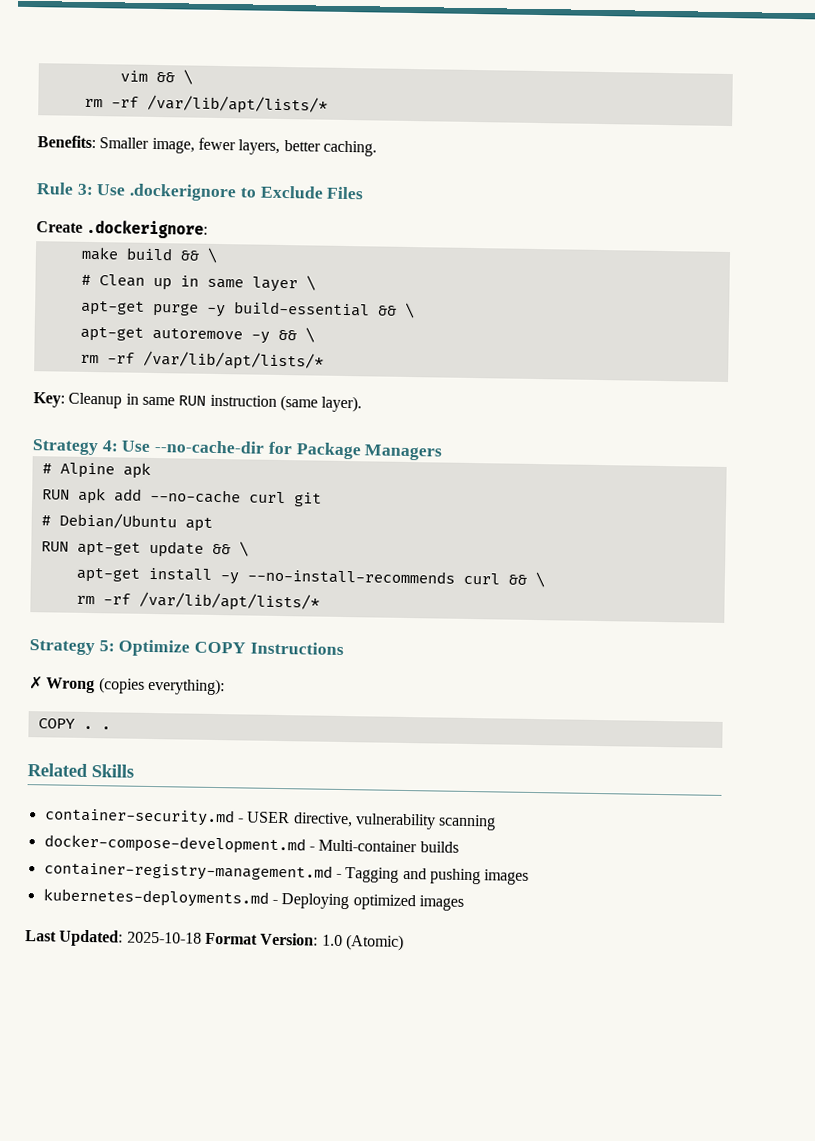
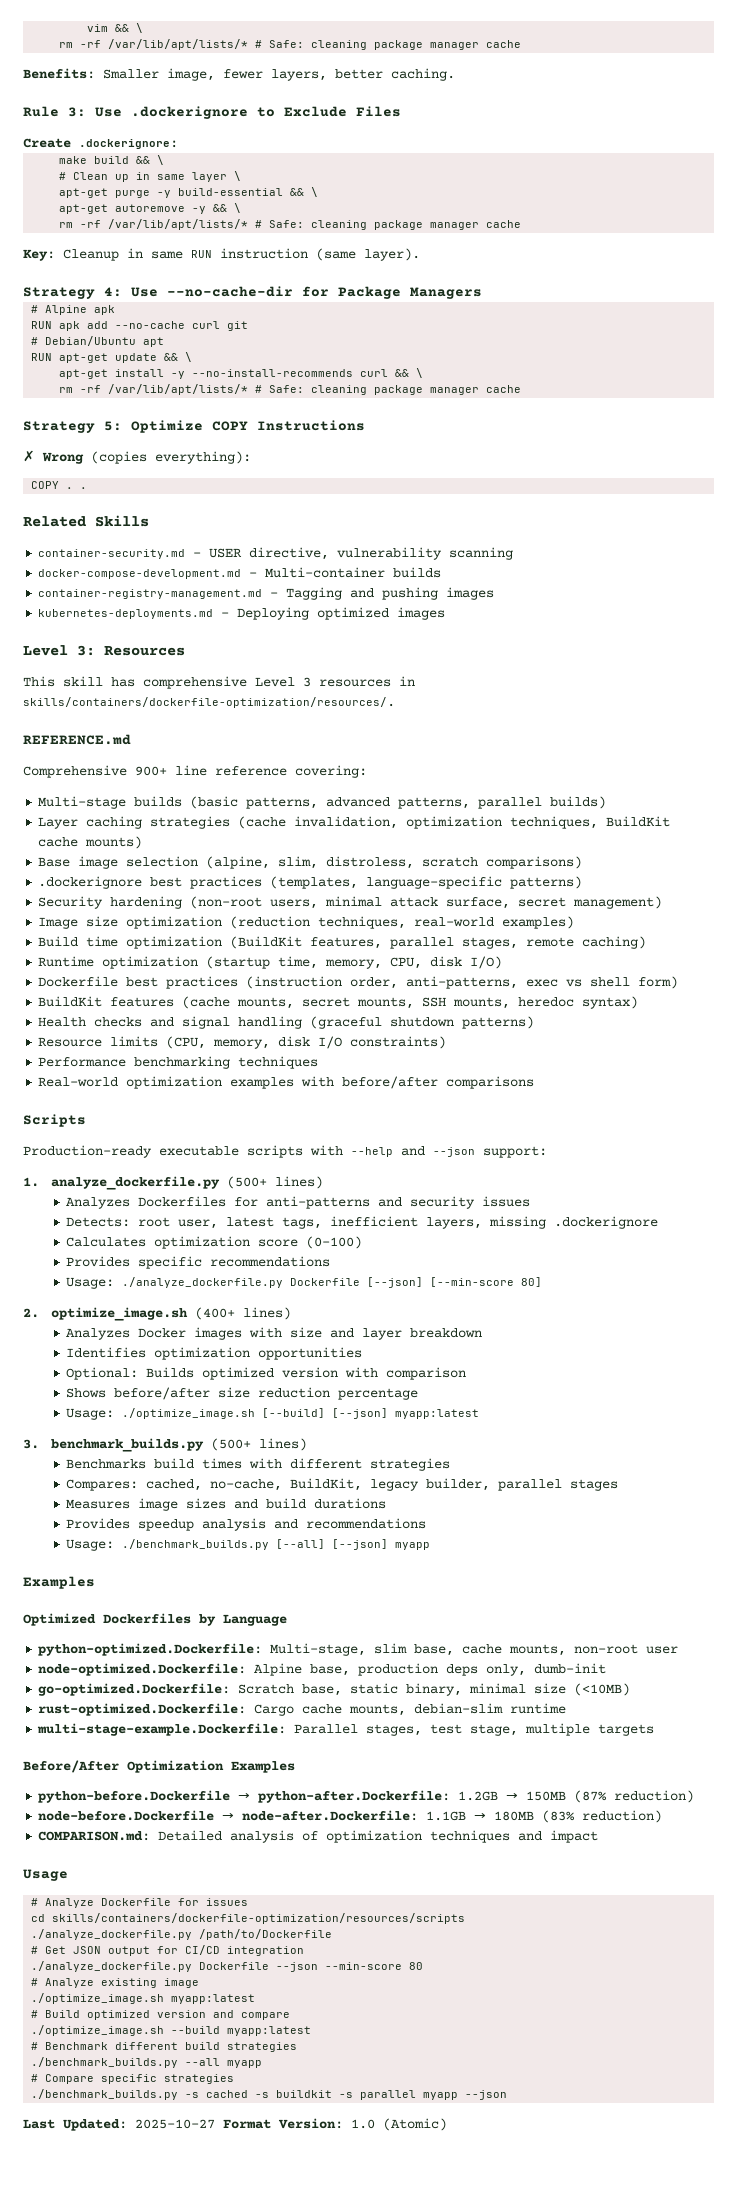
(328, 104) none -> [255,40,522,50] # Safe: cleaning package manager cache
(324, 360) none -> [255,220,522,230] # Safe: cleaning package manager cache
(320, 601) none -> [255,385,522,395] # Safe: cleaning package manager cache
(464, 903) none -> [23,645,185,656] [23,676,415,689] [23,697,395,708] [23,734,131,745] [23,765,367,778] [38,796,607,809] [38,816,671,829] [38,836,143,849] [38,856,583,869] [38,876,583,889] [38,896,663,909] [38,916,575,929] [38,936,647,949] [38,956,503,969] [38,976,679,989] [38,996,639,1009] [38,1016,535,1029] [38,1036,447,1049] [38,1056,319,1069] [38,1076,535,1089] [23,1114,86,1127] [23,1145,547,1158] [23,1176,323,1190] [66,1196,531,1209] [66,1216,659,1229] [66,1236,363,1249] [66,1256,331,1269] [66,1277,543,1289] [23,1307,291,1321] [66,1327,483,1340] [66,1347,363,1360] [66,1367,467,1380] [66,1387,419,1400] [66,1408,480,1420] [23,1438,307,1452] [66,1458,451,1471] [66,1478,619,1491] [66,1498,387,1511] [66,1518,427,1531] [66,1539,431,1551] [23,1576,95,1589] [23,1613,287,1626] [38,1643,679,1656] [38,1663,607,1676] [38,1683,631,1696] [38,1703,567,1716] [37,1723,655,1736] [23,1760,295,1773] [38,1790,695,1803] [38,1810,663,1823] [38,1830,599,1843] [23,1869,68,1881] [31,1898,249,1908] [31,1913,466,1924] [31,1929,333,1940] [31,1945,305,1956] [31,1961,424,1972] [31,1978,200,1988] [31,1993,256,2004] [31,2010,291,2020] [31,2025,312,2036] [31,2042,298,2052] [31,2057,263,2068] [31,2074,235,2084] [31,2089,508,2100] // Level 3: Resources // This skill has comprehensive Level 3 resources in skills/containers/dockerfile-optimization/resources/. // REFERENCE.md // Comprehensive 900+ line reference covering: // Multi-stage builds (basic patterns, advanced patterns, parallel builds) // Layer caching strategies (cache invalidation, optimization techniques, BuildKit cache mounts) // Base image selection (alpine, slim, distroless, scratch comparisons) // .dockerignore best practices (templates, language-specific patterns) // Security hardening (non-root users, minimal attack surface, secret management) // Image size optimization (reduction techniques, real-world examples) // Build time optimization (BuildKit features, parallel stages, remote caching) // Runtime optimization (startup time, memory, CPU, disk I/O) // Dockerfile best practices (instruction order, anti-patterns, exec vs shell form) // BuildKit features (cache mounts, secret mounts, SSH mounts, heredoc syntax) // Health checks and signal handling (graceful shutdown patterns) // Resource limits (CPU, memory, disk I/O constraints) // Performance benchmarking techniques // Real-world optimization examples with before/after comparisons // Scripts // Production-ready executable scripts with --help and --json support: // 1. analyze_dockerfile.py (500+ lines) // Analyzes Dockerfiles for anti-patterns and security issues // Detects: root user, latest tags, inefficient layers, missing .dockerignore // Calculates optimization score (0-100) // Provides specific recommendations // Usage: ./analyze_dockerfile.py Dockerfile [--json] [--min-score 80] // 2. optimize_image.sh (400+ lines) // Analyzes Docker images with size and layer breakdown // Identifies optimization opportunities // Optional: Builds optimized version with comparison // Shows before/after size reduction percentage // Usage: ./optimize_image.sh [--build] [--json] myapp:latest // 3. benchmark_builds.py (500+ lines) // Benchmarks build times with different strategies // Compares: cached, no-cache, BuildKit, legacy builder, parallel stages // Measures image sizes and build durations // Provides speedup analysis and recommendations // Usage: ./benchmark_builds.py [--all] [--json] myapp // Examples // Optimized Dockerfiles by Language // python-optimized.Dockerfile: Multi-stage, slim base, cache mounts, non-root user // node-optimized.Dockerfile: Alpine base, production deps only, dumb-init // go-optimized.Dockerfile: Scratch base, static binary, minimal size (<10MB) // rust-optimized.Dockerfile: Cargo cache mounts, debian-slim runtime // multi-stage-example.Dockerfile: Parallel stages, test stage, multiple targets // Before/After Optimization Examples // python-before.Dockerfile → python-after.Dockerfile: 1.2GB → 150MB (87% reduction) // node-before.Dockerfile → node-after.Dockerfile: 1.1GB → 180MB (83% reduction) // COMPARISON.md: Detailed analysis of optimization techniques and impact // Usage // # Analyze Dockerfile for issues // cd skills/containers/dockerfile-optimization/resources/scripts // ./analyze_dockerfile.py /path/to/Dockerfile // # Get JSON output for CI/CD integration // ./analyze_dockerfile.py Dockerfile --json --min-score 80 // # Analyze existing image // ./optimize_image.sh myapp:latest // # Build optimized version and compare // ./optimize_image.sh --build myapp:latest // # Benchmark different build strategies // ./benchmark_builds.py --all myapp // # Compare specific strategies // ./benchmark_builds.py -s cached -s buildkit -s parallel myapp --json
[126,931,202,944] 2025-10-18 -> [135,2119,215,2129] 2025-10-27

